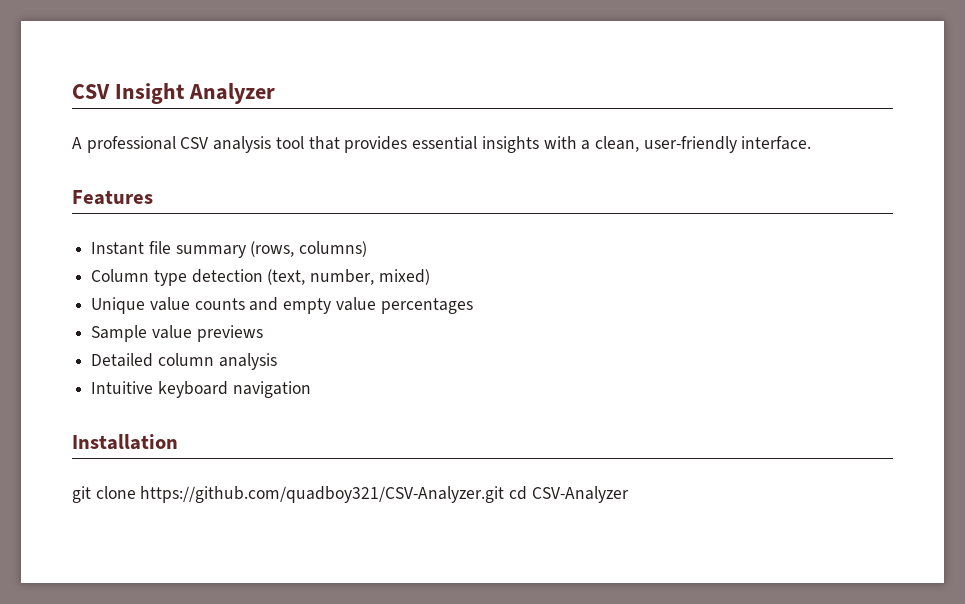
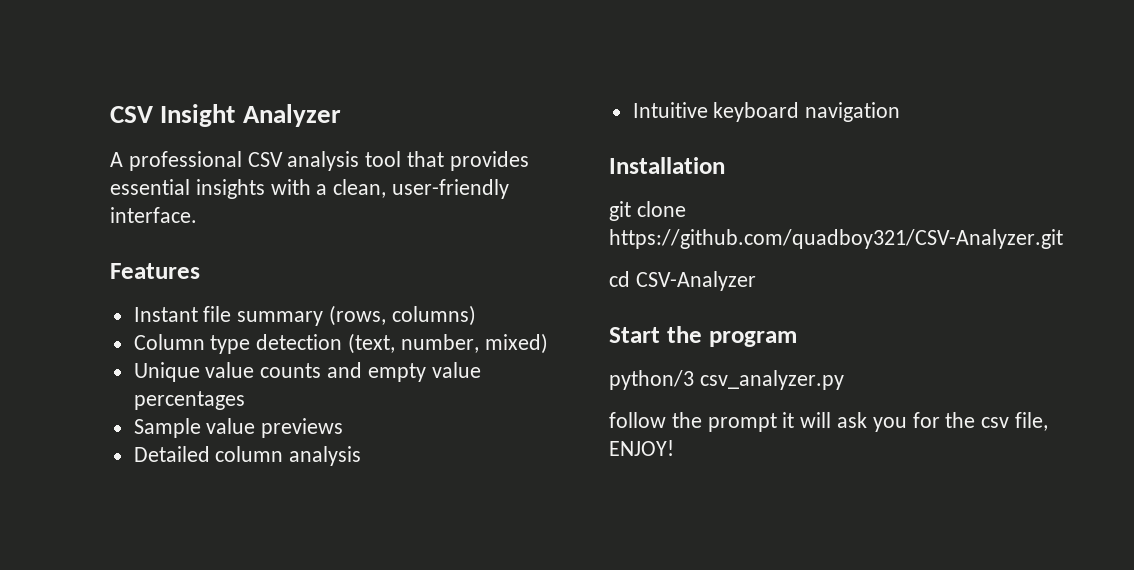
(505, 494) none -> (1063, 239) //
(629, 494) none -> [609,326,797,347] [609,370,844,390] [609,412,1049,432] [609,440,674,456] // Start the program // python/3 csv_analyzer.py // follow the prompt it will ask you for the csv file, ENJOY!

